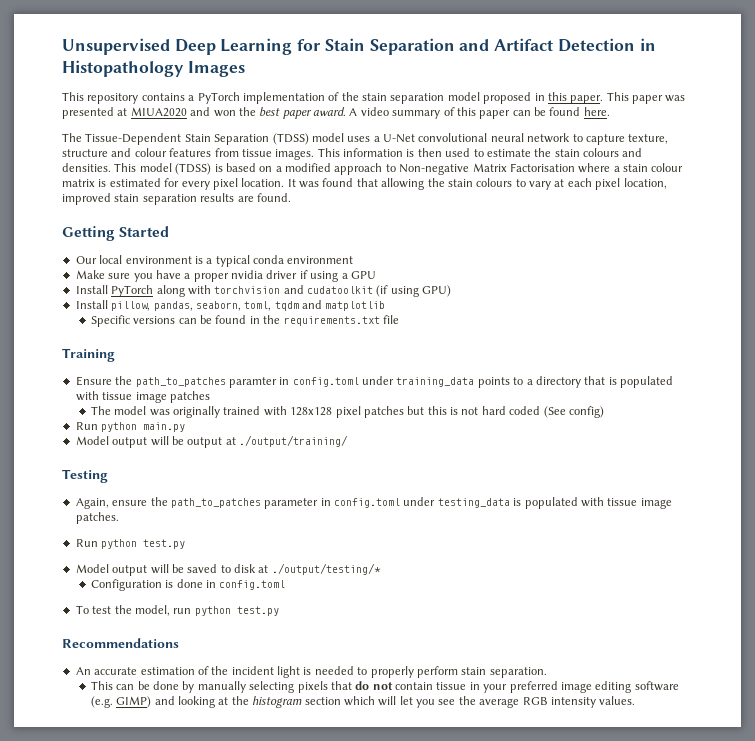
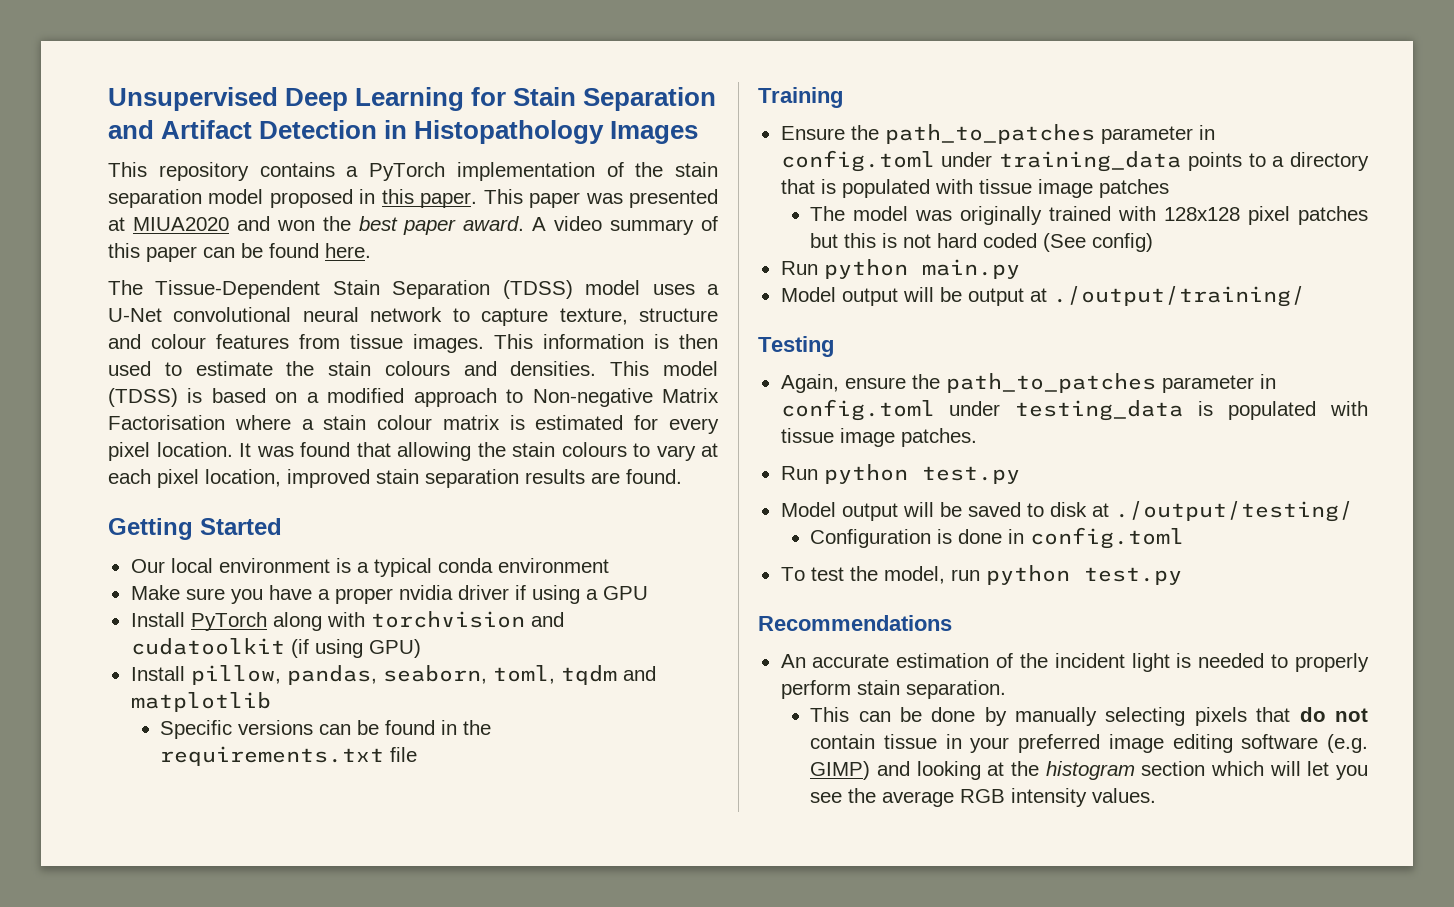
[228,377,277,388] paramter -> [1100,126,1193,144] parameter
[271,563,381,575] ./output/testing/* -> [1114,501,1353,522] ./output/testing/

